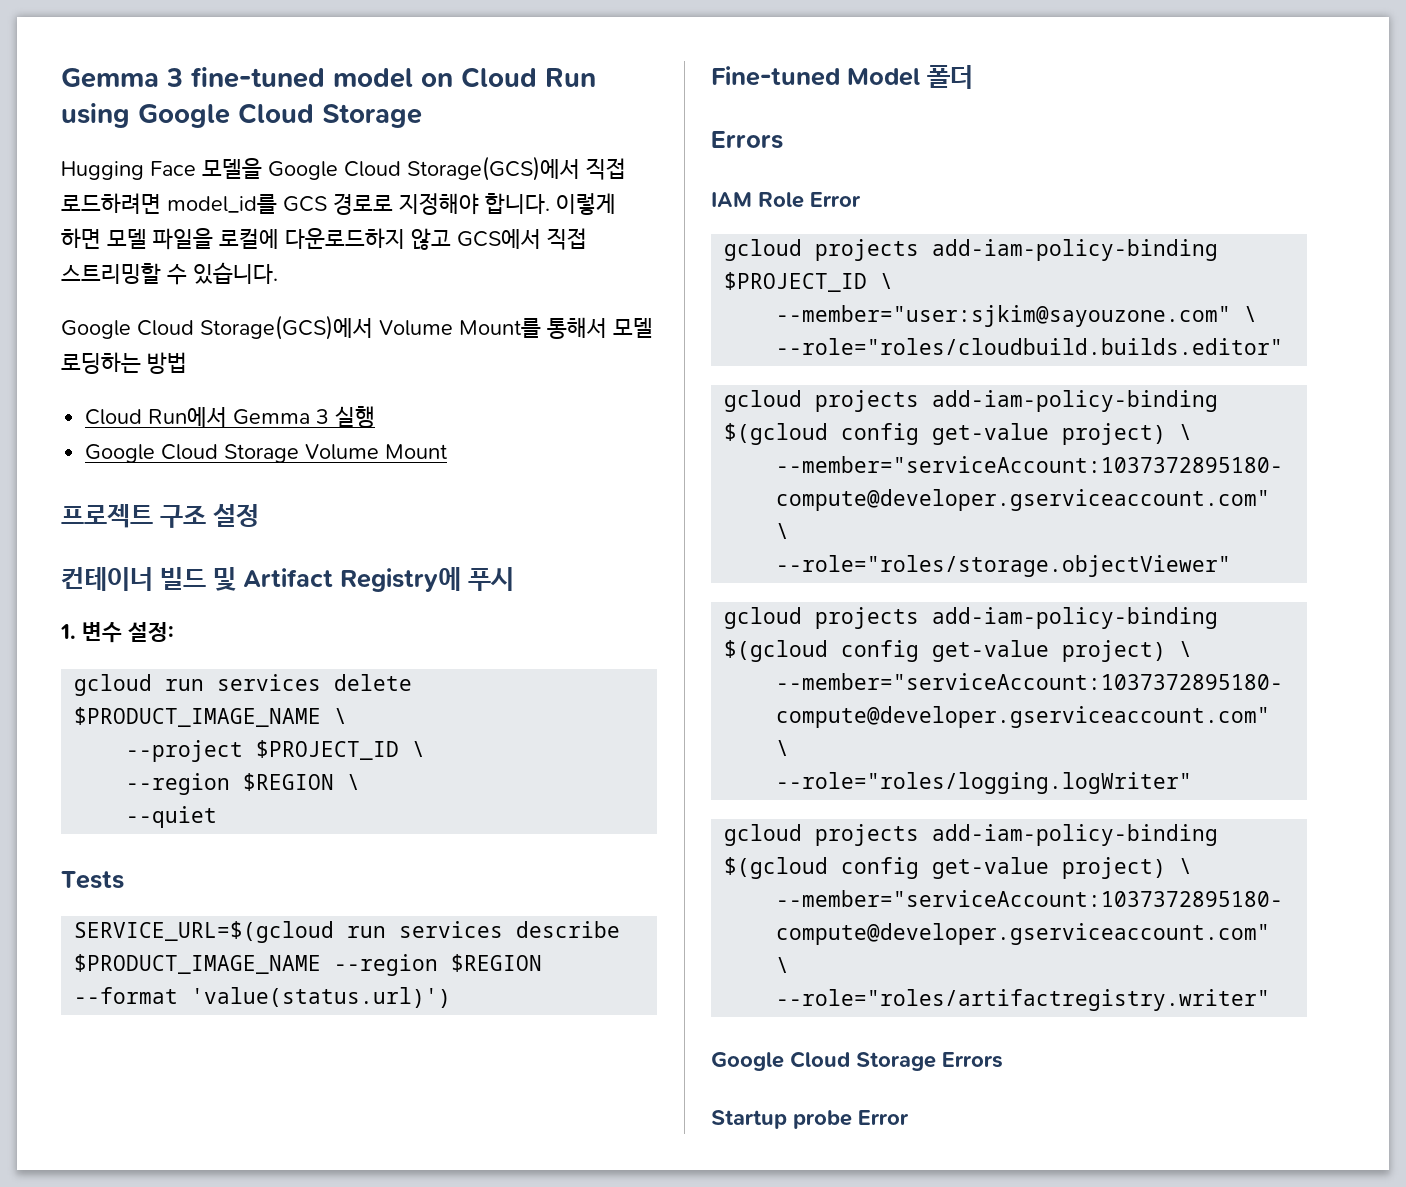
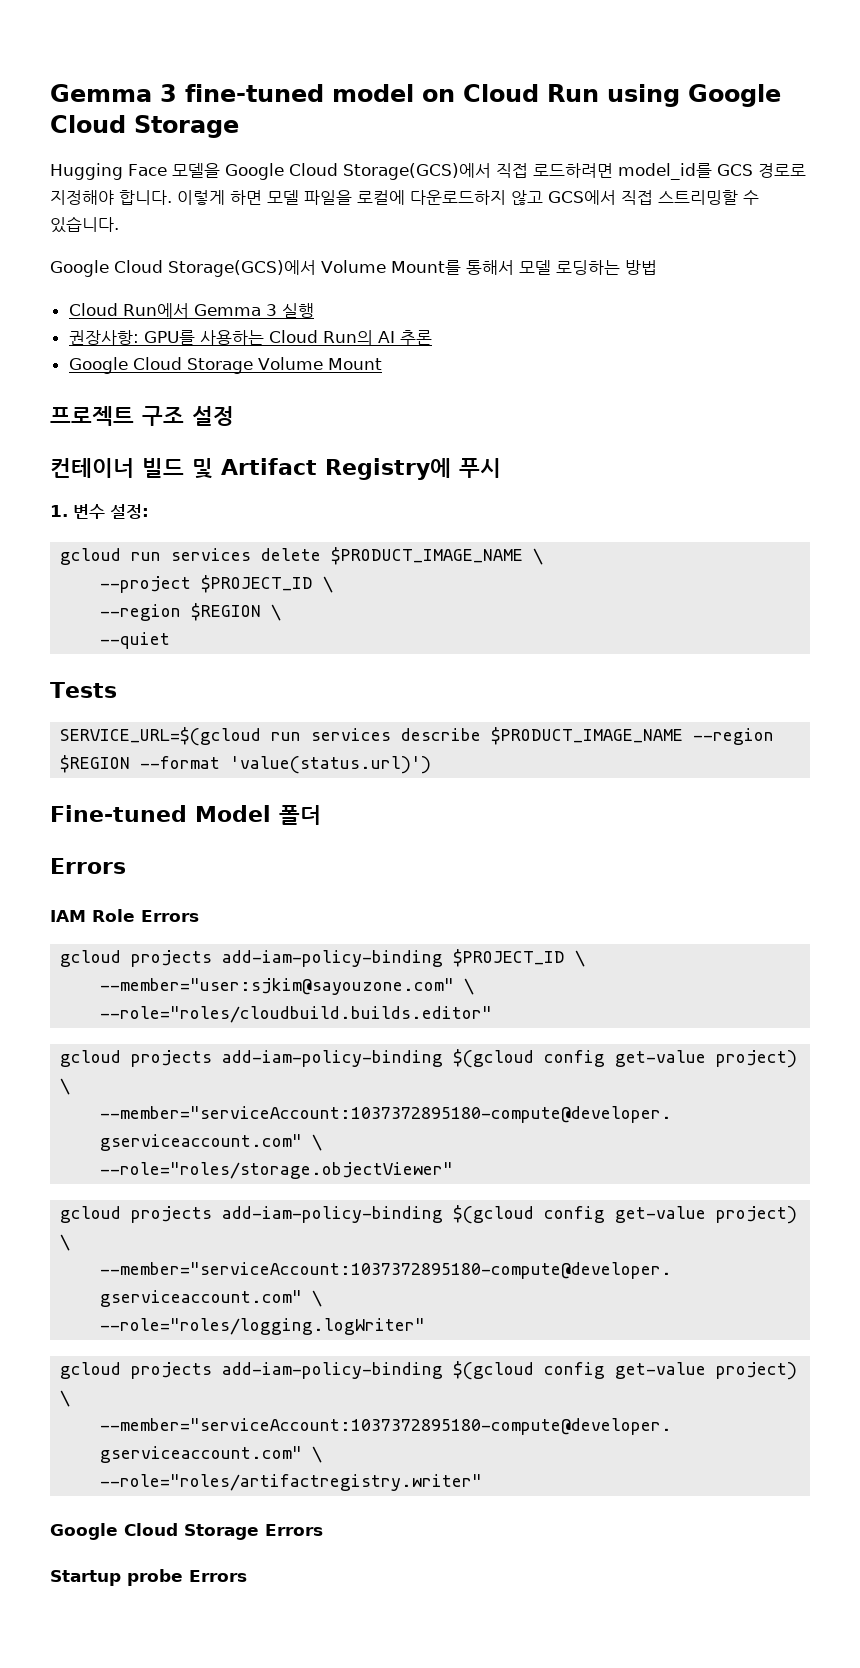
(376, 417) none -> [68,330,432,345] // 권장사항: GPU를 사용하는 Cloud Run의 AI 추론
[810,192,861,207] Error -> [141,910,199,922] Errors
[858,1110,909,1125] Error -> [189,1570,247,1582] Errors

